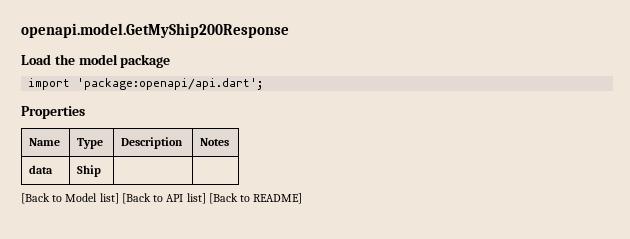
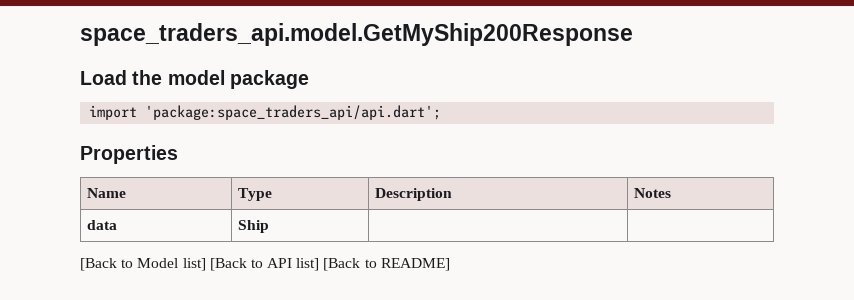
[21,23,289,38] openapi.model.GetMyShip200Response -> [80,23,633,46] space_traders_api.model.GetMyShip200Response
[77,78,264,90] 'package:openapi/api.dart'; -> [145,105,442,120] 'package:space_traders_api/api.dart';

